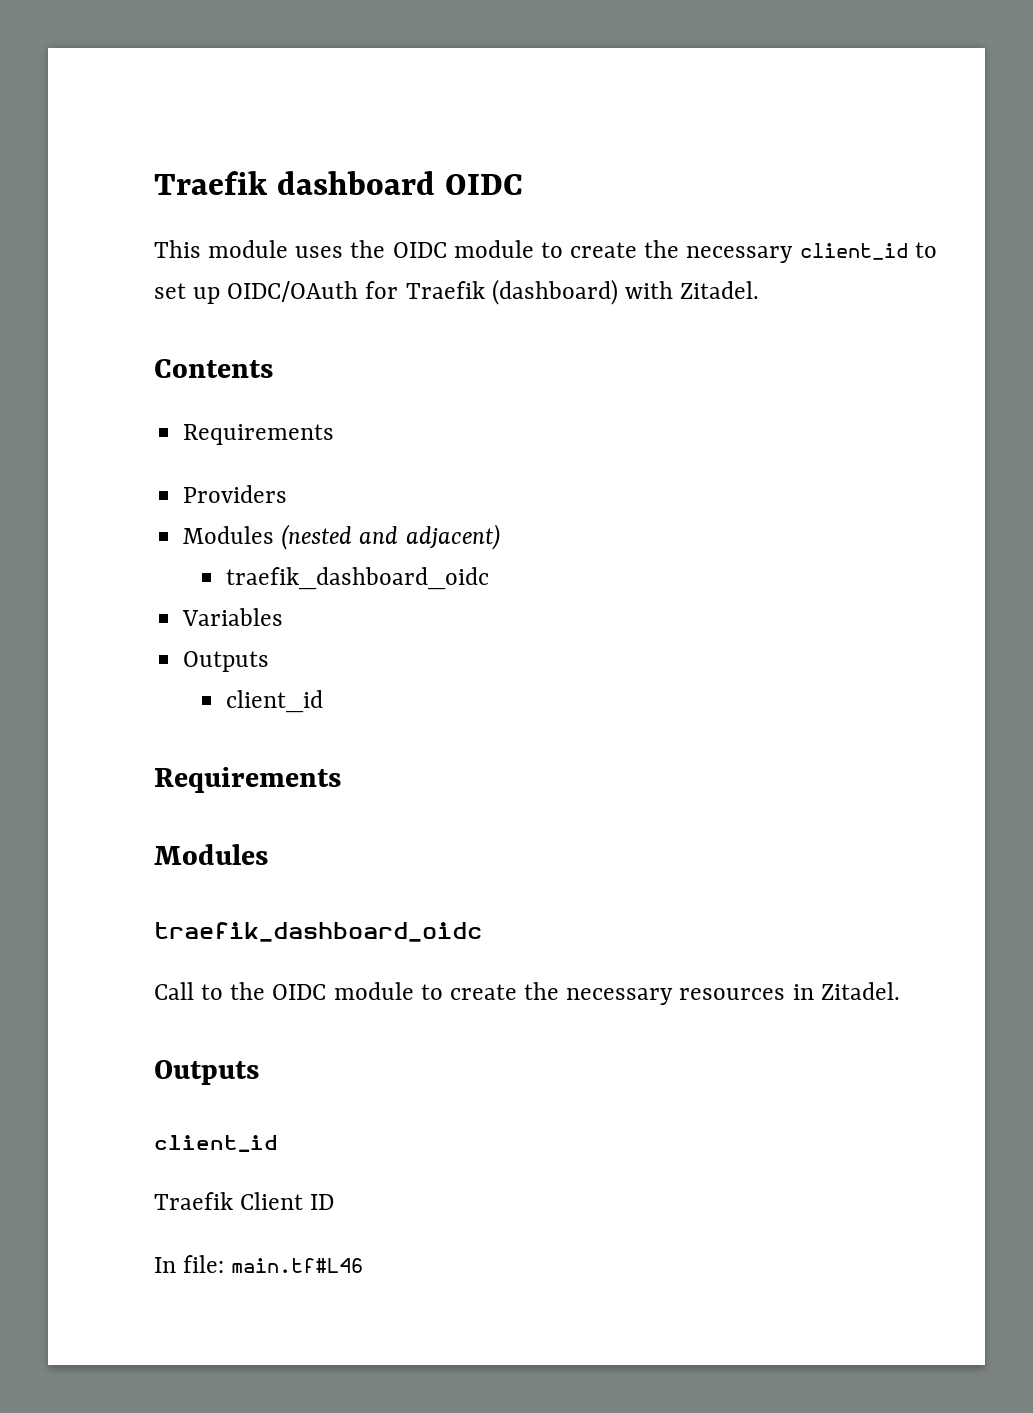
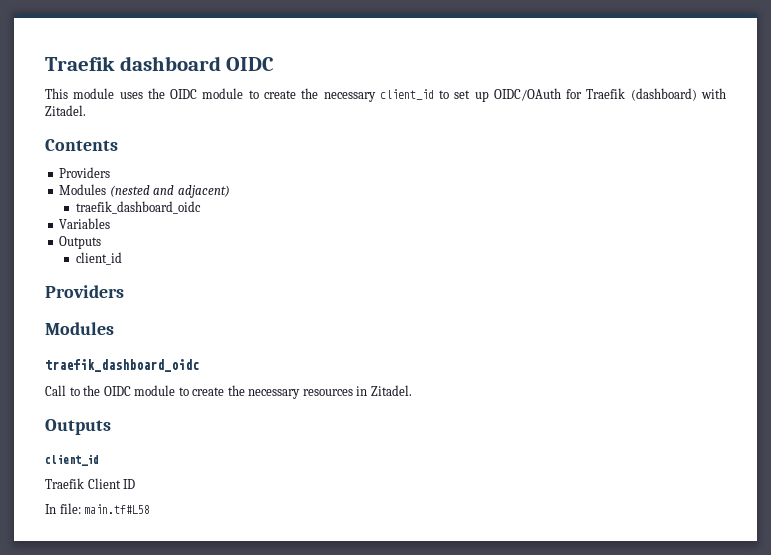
[183,424,335,445] // Requirements -> (118, 145) none
[154,767,341,793] Requirements -> [45,285,124,298] Providers
[231,1258,364,1273] main.tf#L46 -> [84,504,151,514] main.tf#L58

